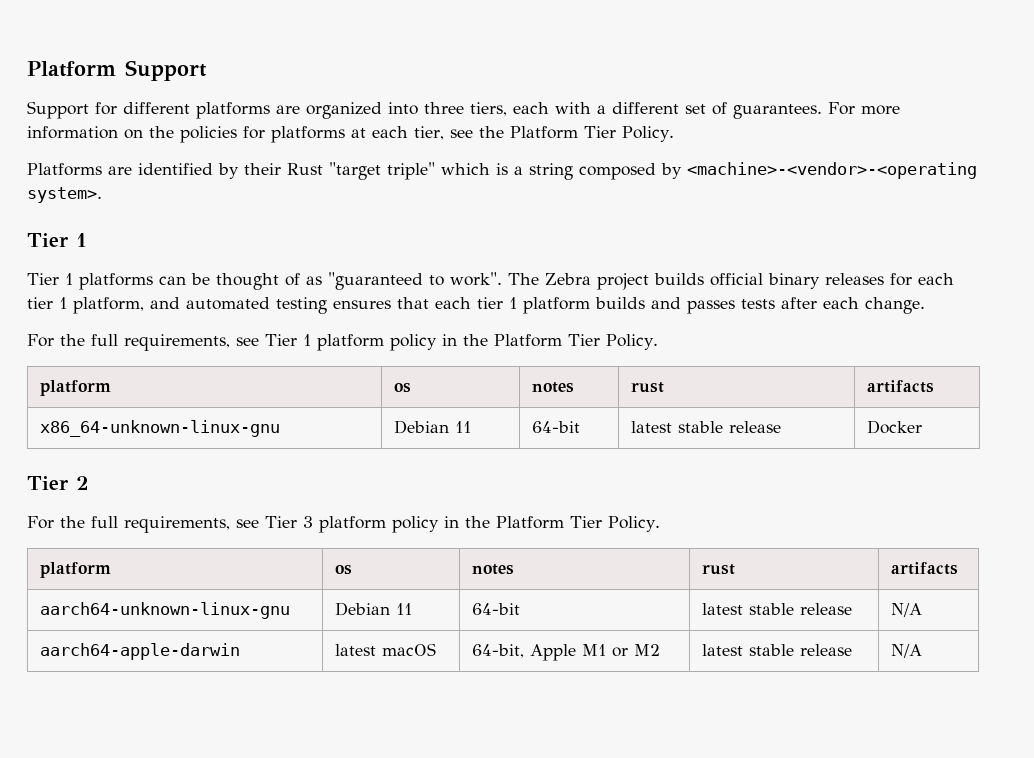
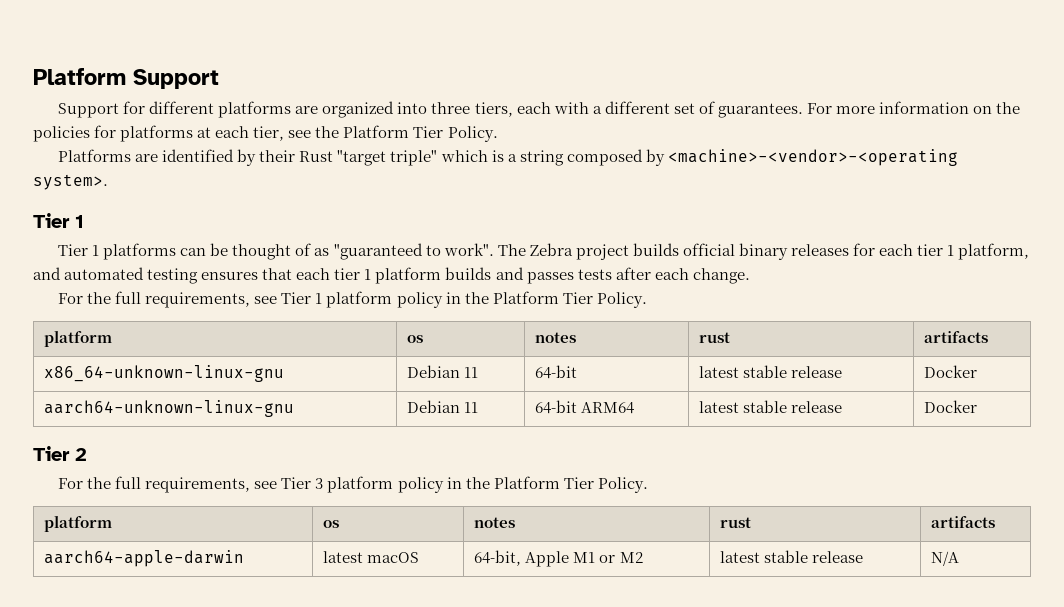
(923, 427) none -> [44,400,295,417] [407,400,479,413] [535,400,635,414] [699,400,843,413] [924,400,978,413] // aarch64-unknown-linux-gnu | Debian 11 | 64-bit ARM64 | latest stable release | Docker
[40,602,291,619] [335,602,413,616] [472,603,521,615] [702,603,853,615] [891,603,923,617] // aarch64-unknown-linux-gnu | Debian 11 | 64-bit | latest stable release | N/A -> (996, 522) none

